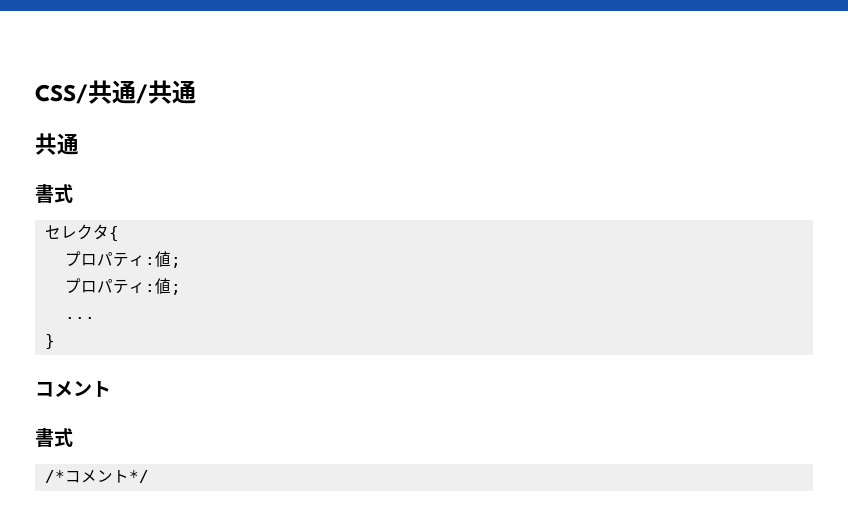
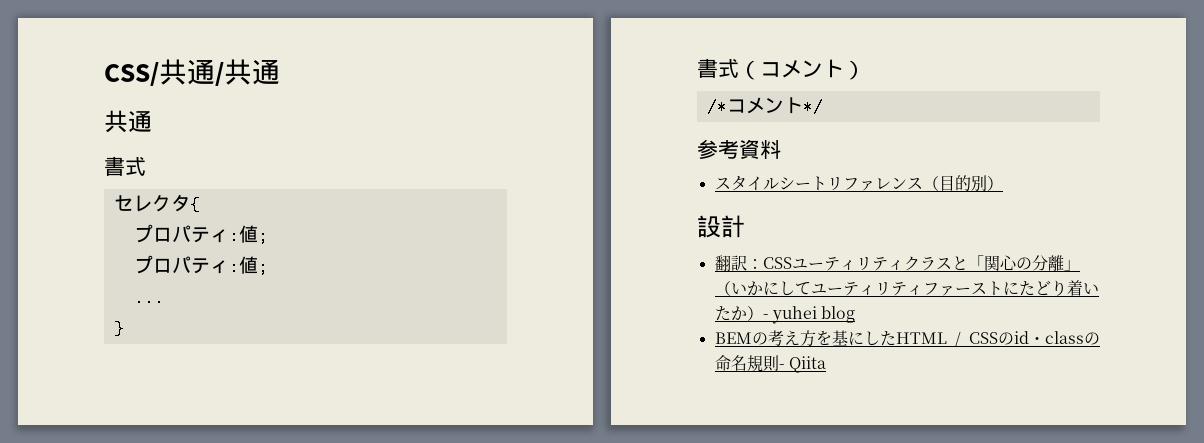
[35,381,111,397] [35,427,73,447] コメント // 書式 -> [697,58,865,80] 書式（コメント）
(150, 476) none -> [697,139,781,159] [714,175,1003,191] [697,215,745,238] [714,255,1080,271] [714,280,1099,296] [714,306,856,324] [714,330,1100,347] [714,355,826,373] // 参考資料 // スタイルシートリファレンス（目的別） // 設計 // 翻訳：CSSユーティリティクラスと「関心の分離」（いかにしてユーティリティファーストにたどり着いたか）- yuhei blog // BEMの考え方を基にしたHTML / CSSのid・classの命名規則- Qiita

